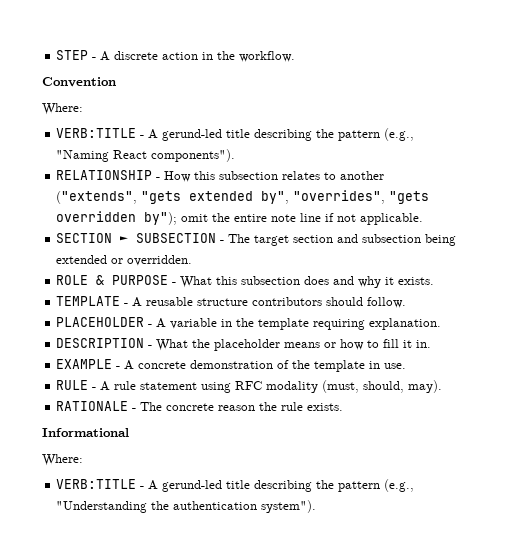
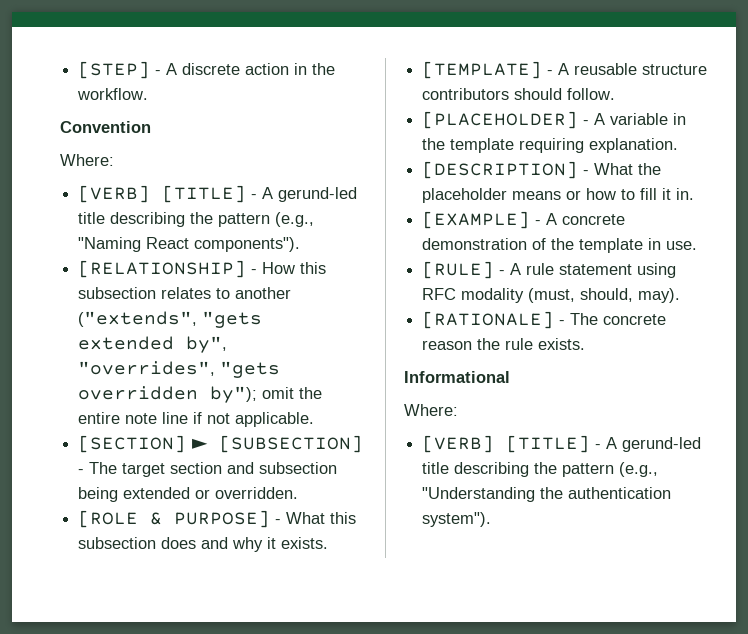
[56,50,89,60] STEP -> [78,61,151,79] [STEP]
[56,128,137,138] VERB:TITLE -> [78,185,247,203] [VERB] [TITLE]
[56,170,153,180] RELATIONSHIP -> [78,260,247,278] [RELATIONSHIP]
[56,233,217,243] SECTION ► SUBSECTION -> [78,435,364,453] [SECTION] ► [SUBSECTION]
[56,275,169,285] ROLE & PURPOSE -> [78,510,271,528] [ROLE & PURPOSE]
[56,296,121,306] TEMPLATE -> [422,61,543,79] [TEMPLATE]
[56,317,145,327] PLACEHOLDER -> [422,111,579,129] [PLACEHOLDER]
[56,338,145,348] DESCRIPTION -> [422,161,579,179] [DESCRIPTION]
[56,359,113,369] EXAMPLE -> [422,211,531,229] [EXAMPLE]
[56,380,89,390] RULE -> [422,261,495,279] [RULE]
[56,401,129,411] RATIONALE -> [422,311,555,329] [RATIONALE]
[56,479,137,489] VERB:TITLE -> [422,435,591,453] [VERB] [TITLE]

